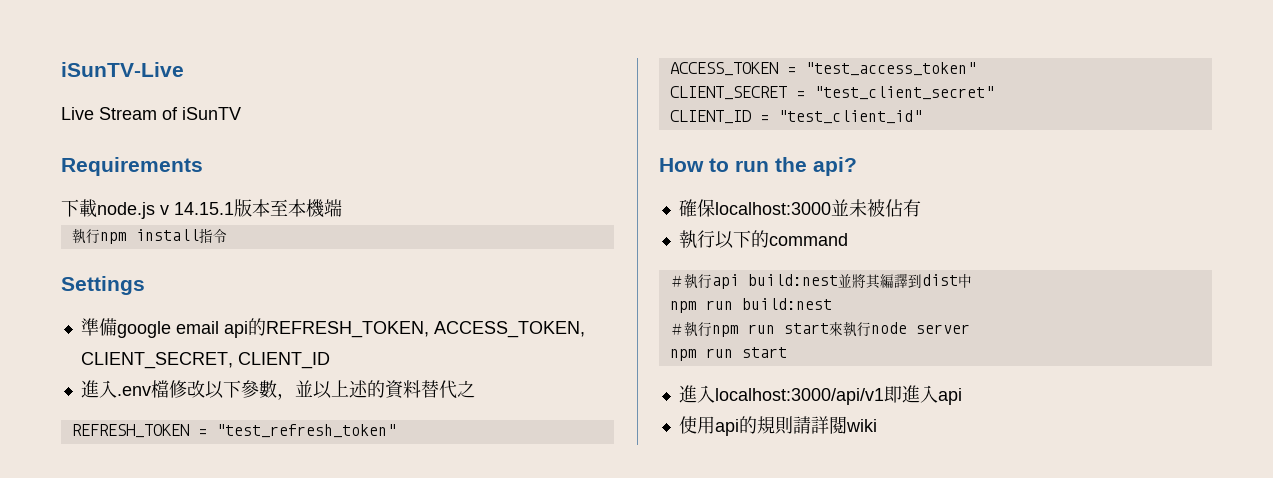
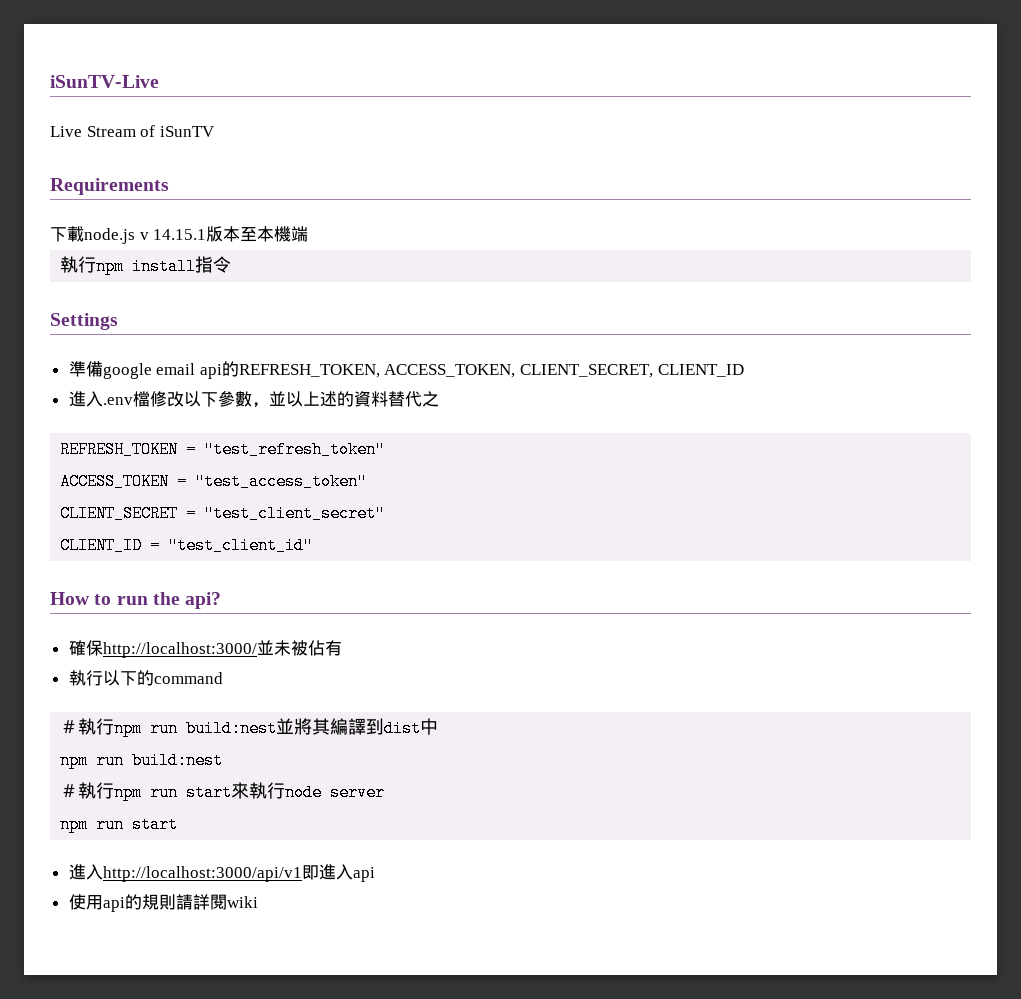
[714,202,831,215] localhost:3000 -> [102,642,257,658] http://localhost:3000/
[711,274,739,289] api -> [114,720,179,737] npm run
[714,388,884,405] localhost:3000/api/v1 -> [102,866,302,882] http://localhost:3000/api/v1

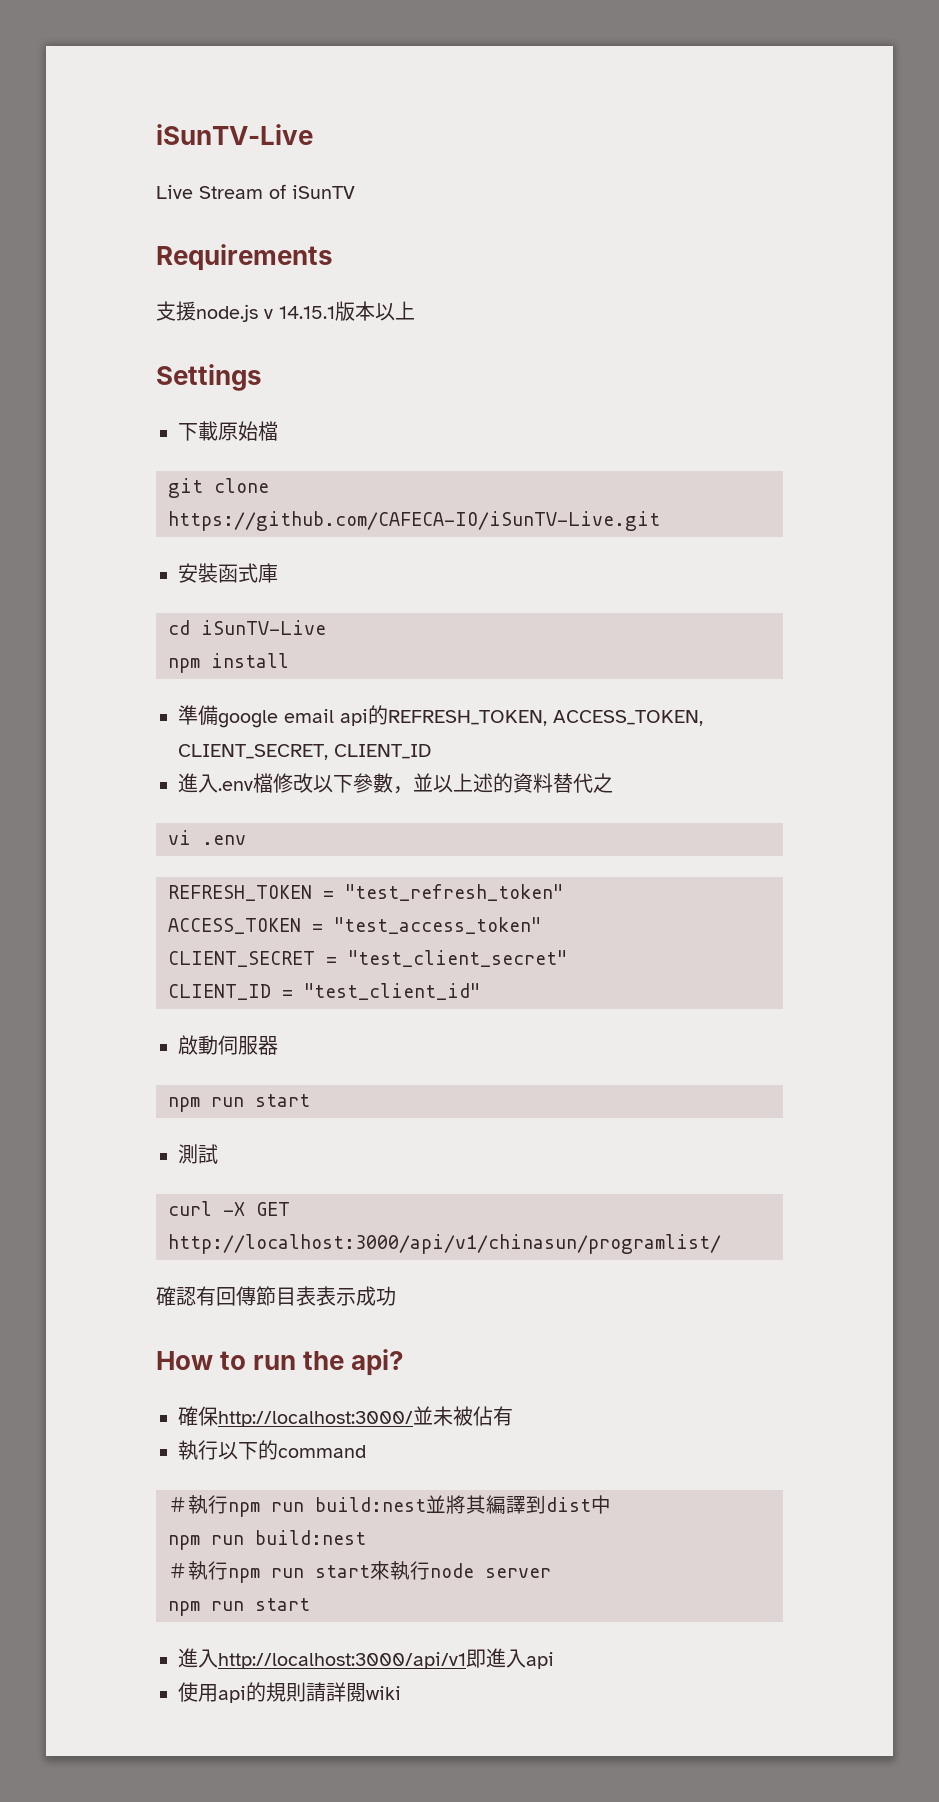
[50,226,84,242] 下載 -> [156,301,196,321] 支援
[240,226,309,242] [60,256,97,273] 至本機端 // 執行 -> [375,301,415,321] [156,364,262,391] [178,421,278,441] [168,478,269,498] [168,511,660,531] [178,563,278,583] [168,620,326,635] 以上 // Settings // 下載原始檔 // git clone https://github.com/CAFECA-IO/iSunTV-Live.git // 安裝函式庫 // cd iSunTV-Live //
[195,256,232,273] [50,313,118,330] 指令 // Settings -> (289, 660) none
(439, 399) none -> [168,830,246,845] // vi .env
(314, 545) none -> [178,1035,278,1055] [168,1094,310,1112] [178,1144,218,1164] [168,1201,290,1216] [168,1234,721,1254] [156,1286,396,1306] // 啟動伺服器 // npm run start // 測試 // curl -X GET http://localhost:3000/api/v1/chinasun/programlist/ // 確認有回傳節目表表示成功

